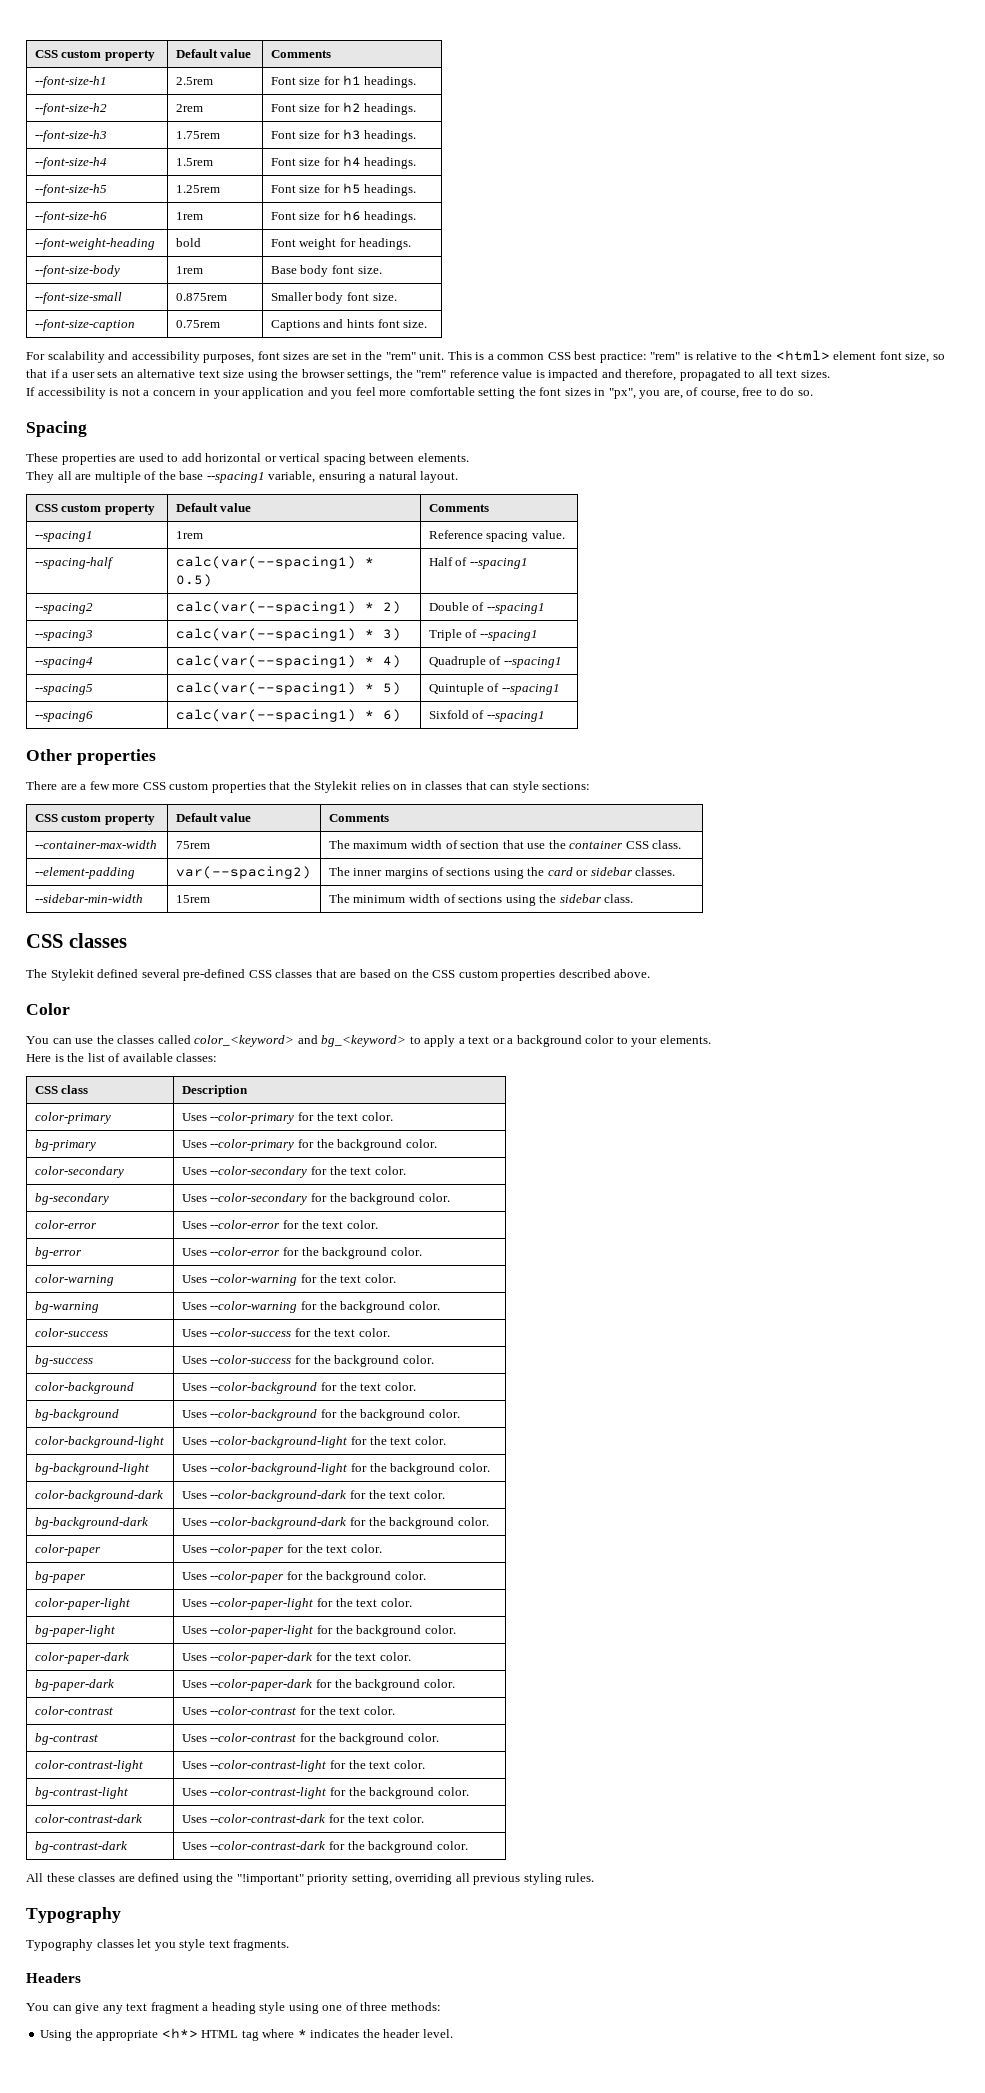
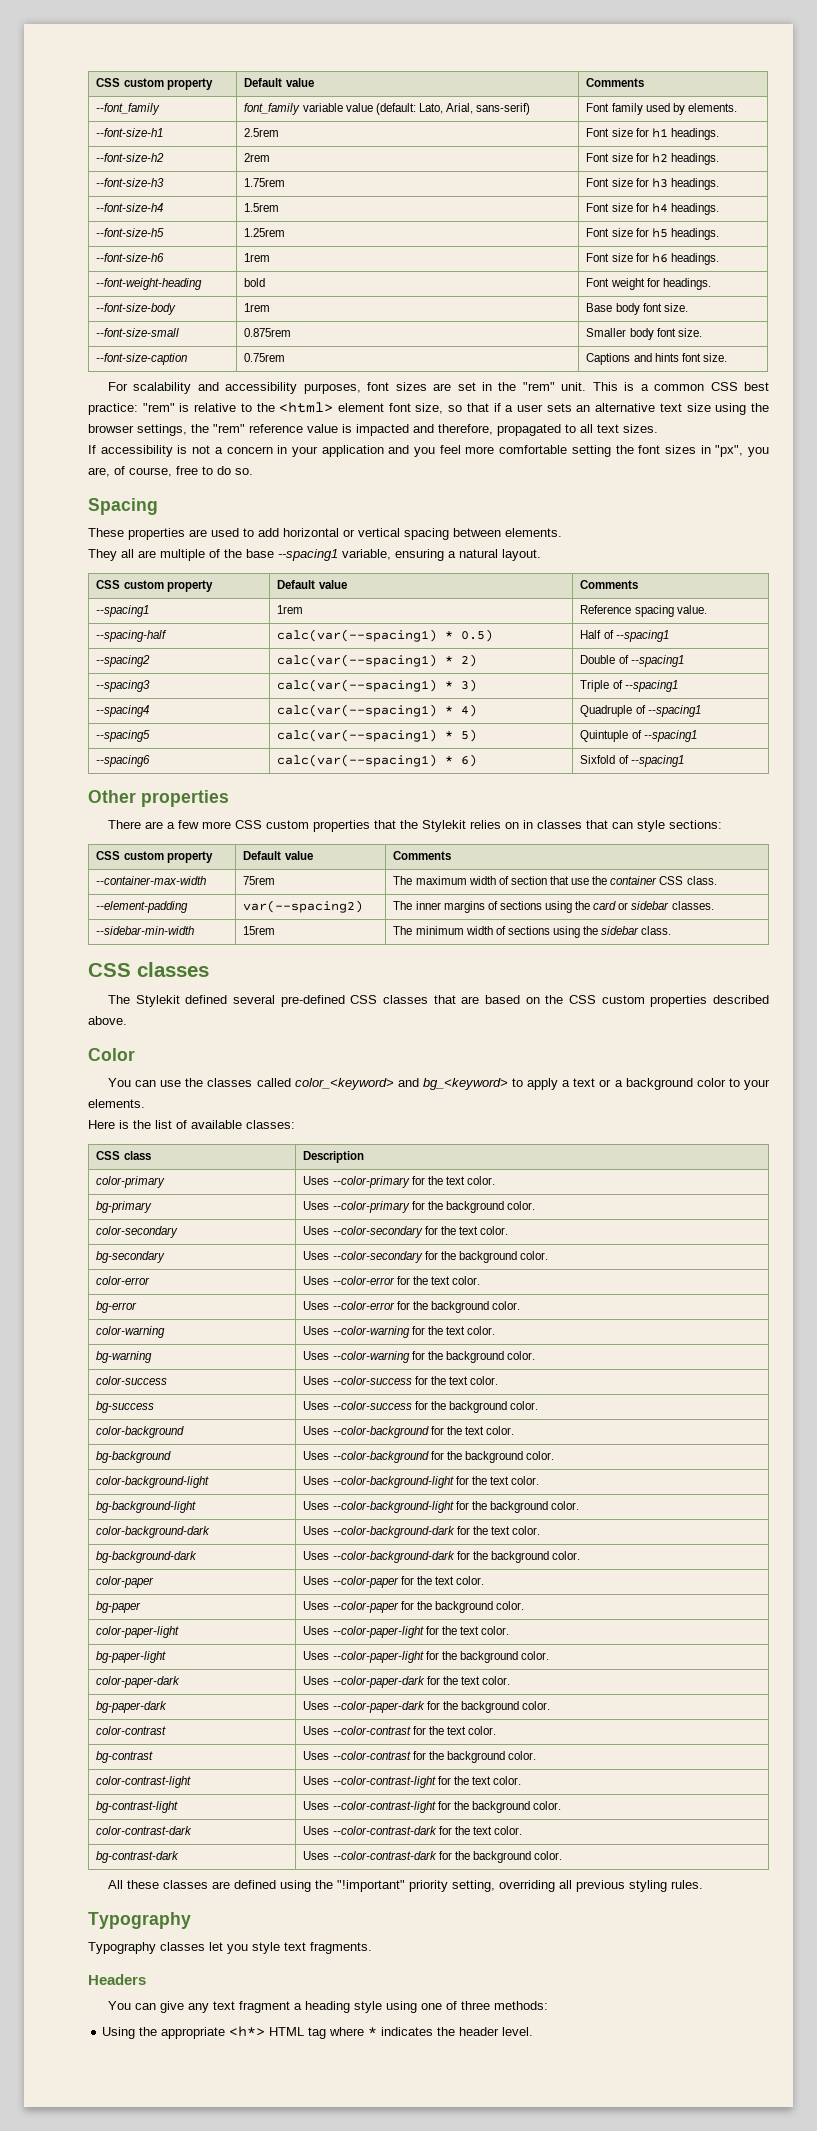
[34,50,155,61] [175,49,252,58] [270,50,331,58] CSS custom property | Default value | Comments -> [96,78,213,90] [244,78,314,87] [586,78,645,87] [96,103,161,115] [244,103,531,115] [586,103,737,115] CSS custom property | Default value | Comments // --font_family | font_family variable value (default: Lato, Arial, sans-serif) | Font family used by elements.

